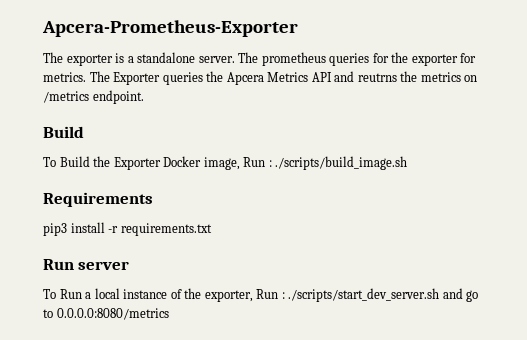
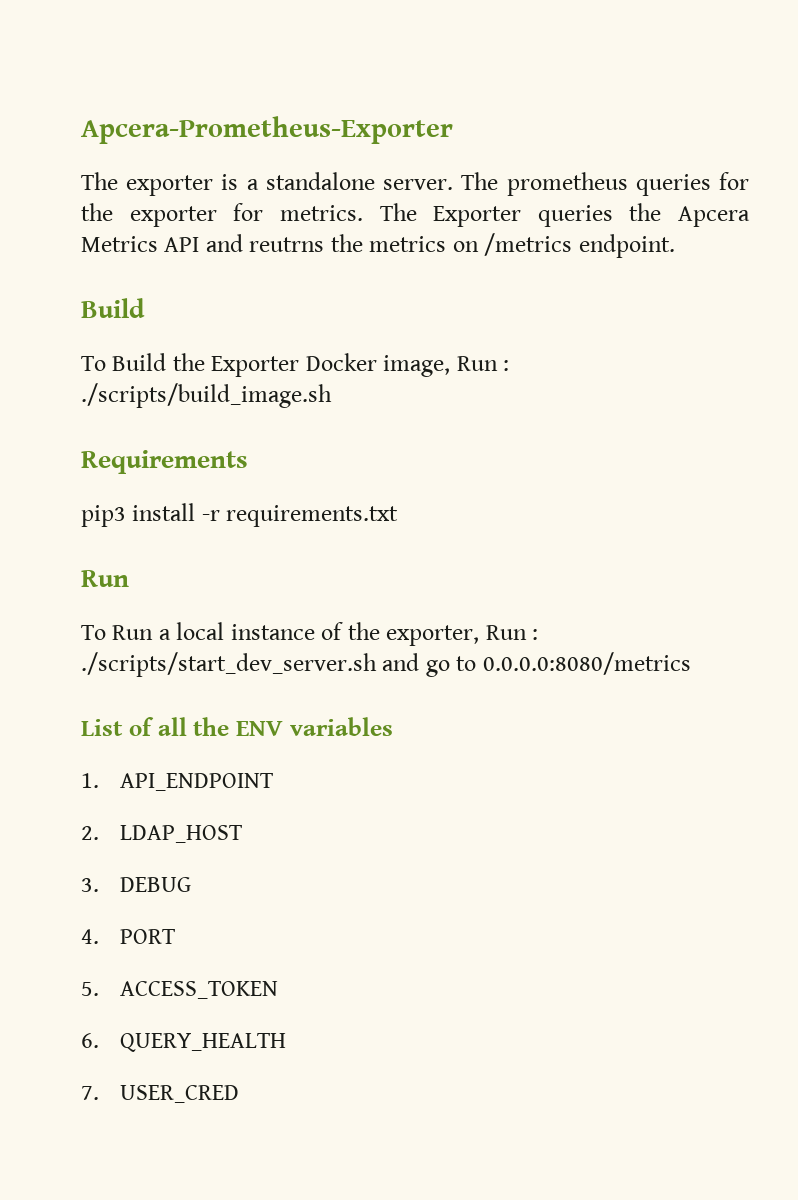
[78,261,130,270] server -> (129, 578) none
(169, 314) none -> [81,717,393,736] [81,773,273,791] [81,825,242,843] [81,877,191,892] [81,929,175,944] [81,981,278,999] [81,1033,286,1052] [81,1085,239,1103] // List of all the ENV variables // 1. API_ENDPOINT // 2. LDAP_HOST // 3. DEBUG // 4. PORT // 5. ACCESS_TOKEN // 6. QUERY_HEALTH // 7. USER_CRED

